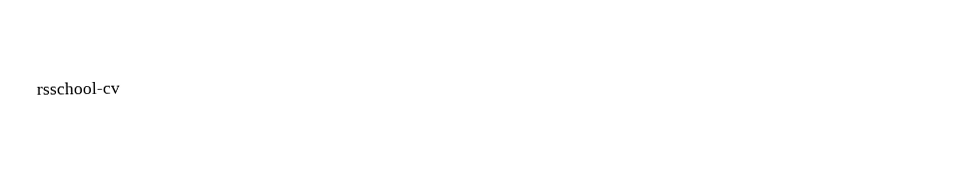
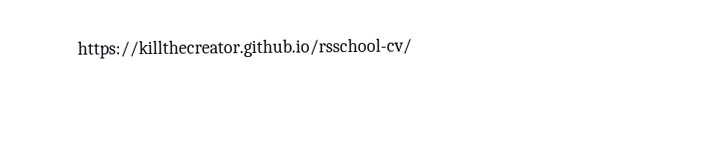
[36,81,120,95] rsschool-cv -> [77,37,412,59] https://killthecreator.github.io/rsschool-cv/

